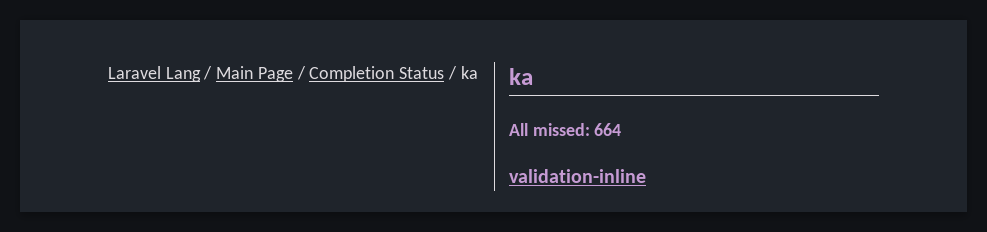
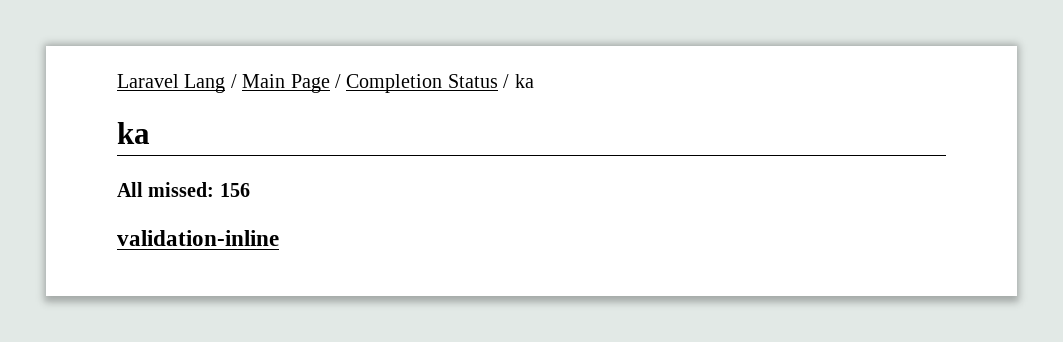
[594,123,622,136] 664 -> [219,183,250,197] 156

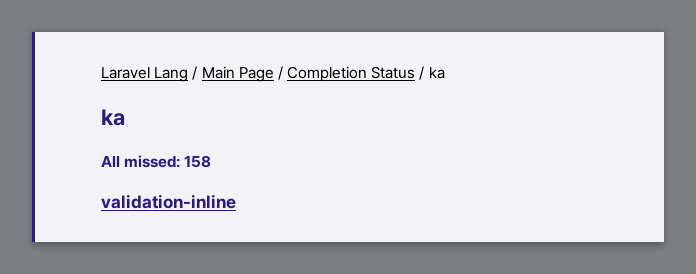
[219,183,250,197] 156 -> [184,155,212,168] 158

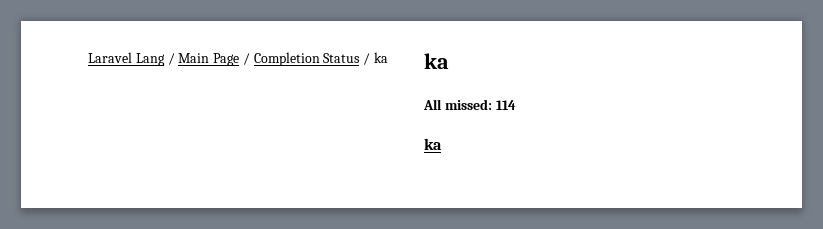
[184,155,212,168] [101,194,236,209] 158 // validation-inline -> [495,100,516,110] [424,138,442,150] 114 // ka

